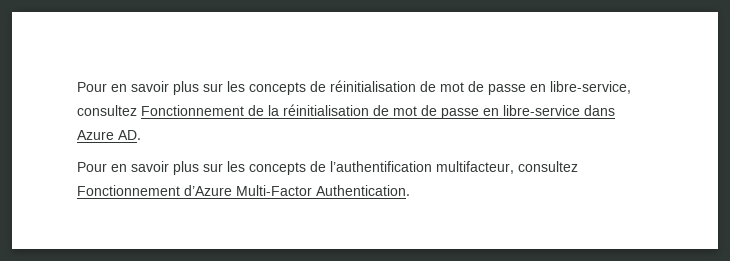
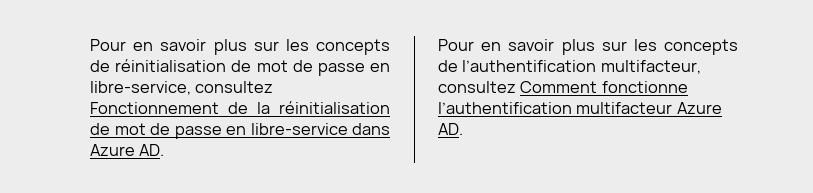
[77,185,410,196] Fonctionnement d’Azure Multi-Factor Authentication. -> [520,81,688,93] [438,102,722,114] [438,123,463,135] Comment fonctionne l’authentification multifacteur Azure AD.

